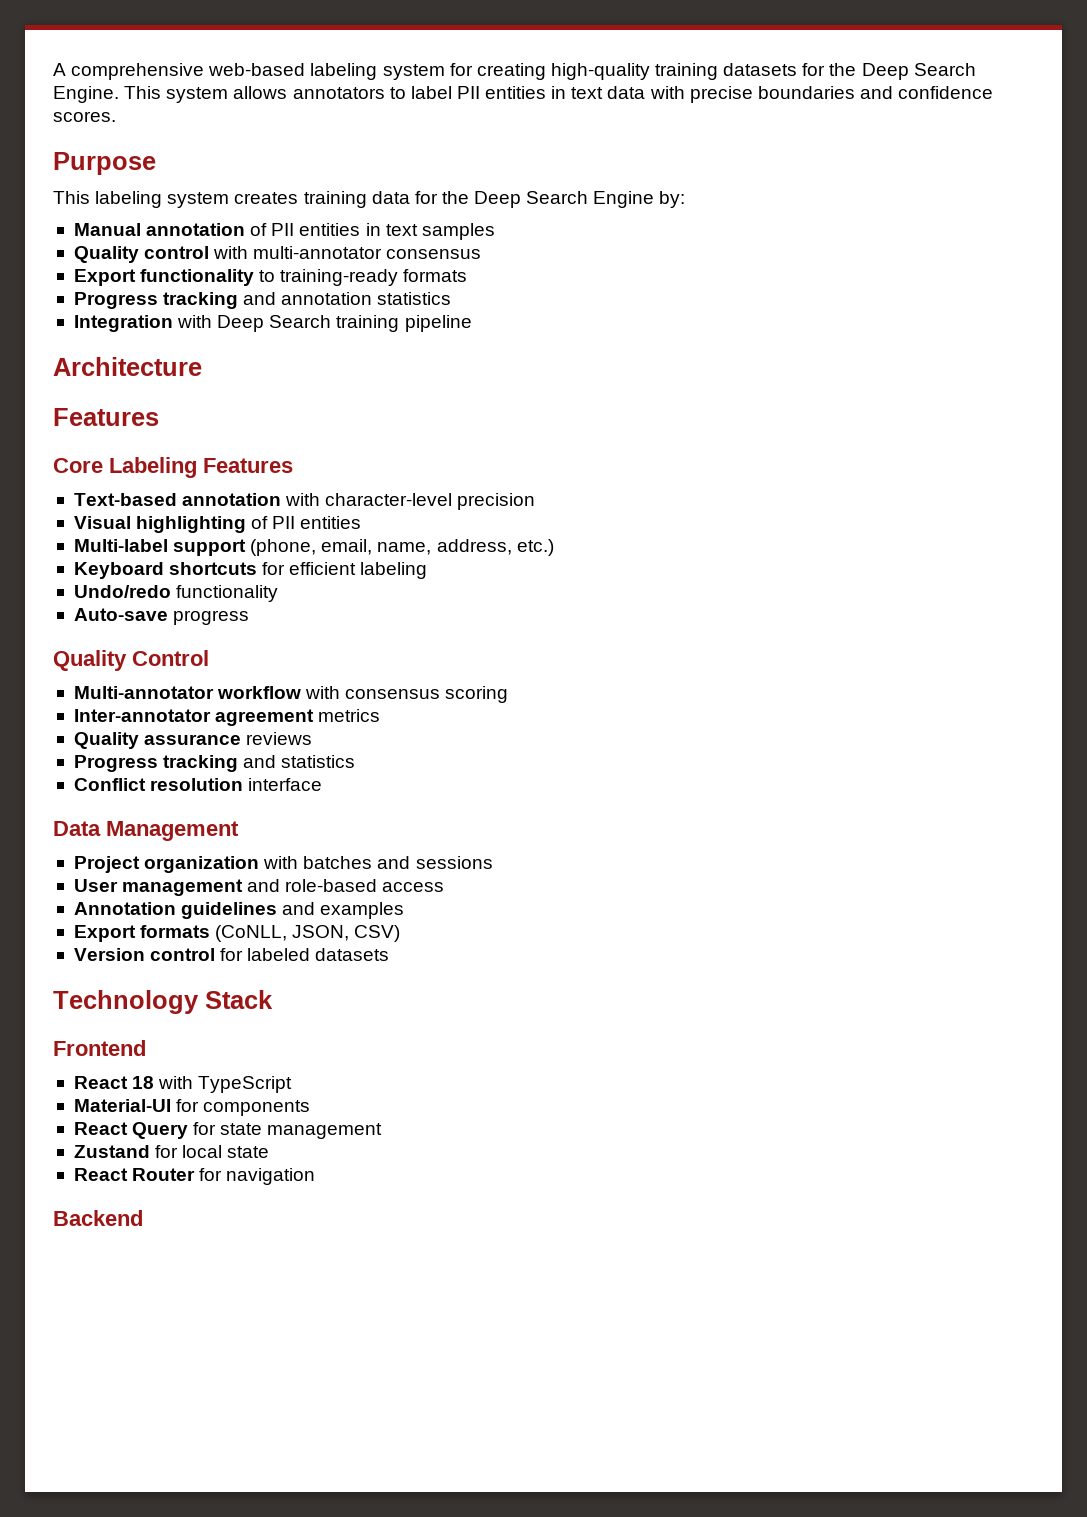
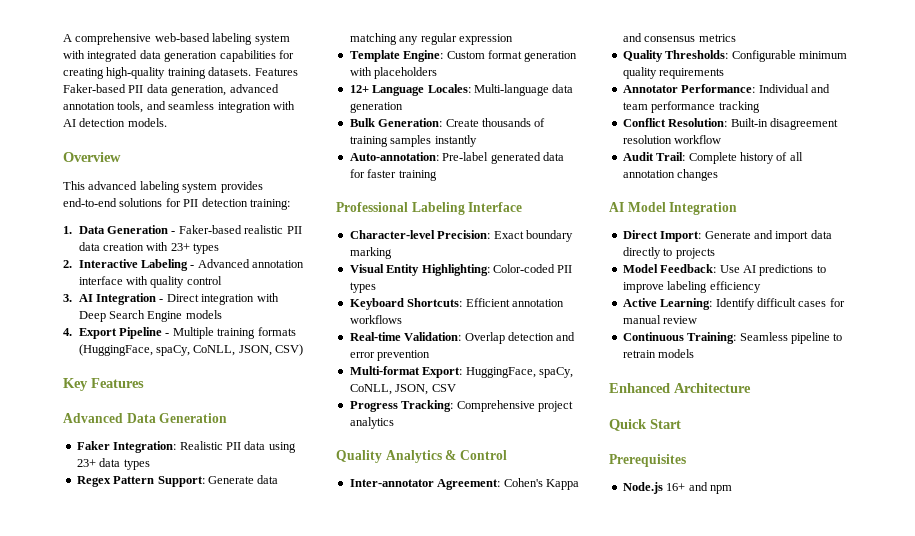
[449,63,976,80] [53,86,994,103] [53,111,116,122] [53,152,156,175] [53,191,686,208] [73,223,495,240] [73,246,482,263] [73,269,468,286] [73,292,452,309] [73,315,472,332] [53,357,202,376] [53,408,159,426] [53,457,293,478] [73,493,536,510] [73,516,362,533] [73,539,554,556] [73,562,428,579] [73,585,279,602] [73,608,250,625] [53,650,209,671] [73,686,509,703] [73,709,381,726] [73,732,313,749] [73,755,356,772] for creating high-quality training datasets for the Deep Search Engine. This system allows annotators to label PII entities in text data with precise boundaries and confidence scores. // Purpose // This labeling system creates training data for the Deep Search Engine by: // Manual annotation of PII entities in text samples // Quality control with multi-annotator consensus // Export functionality to training-ready formats // Progress tracking and annotation statistics // Integration with Deep Search training pipeline // Architecture // Features // Core Labeling Features // Text-based annotation with character-level precision // Visual highlighting of PII entities // Multi-label support (phone, email, name, address, etc.) // Keyboard shortcuts for efficient labeling // Undo/redo functionality // Auto-save progress // Quality Control // Multi-annotator workflow with consensus scoring // Inter-annotator agreement metrics // Quality assurance reviews // Progress tracking and statistics -> [63,50,294,62] [63,67,298,79] [63,84,279,96] [63,101,295,113] [63,118,167,127] [63,152,121,162] [63,181,263,193] [63,198,290,210] [63,225,302,234] [78,242,220,254] [63,259,305,271] [78,276,222,288] [63,293,279,305] [78,310,222,322] [63,327,296,339] [78,344,304,356] [63,378,144,391] [63,413,228,423] [76,441,296,453] [76,458,150,470] [76,475,279,487] [349,33,513,45] [349,50,578,62] [349,67,438,79] [349,84,574,96] [349,102,403,113] [349,118,546,127] [349,135,477,147] [349,152,564,164] [349,169,437,181] [336,202,523,215] [349,230,573,242] [349,247,392,259] [349,264,573,276] [349,282,376,293] [349,298,564,310] [349,315,402,324] [349,332,576,344] [349,350,431,361] [349,366,573,378] [349,384,456,395] [349,400,573,412] [349,417,394,429] [336,450,507,463] [349,478,579,490] [622,33,736,42] [622,50,847,62] [622,67,725,79] [622,84,830,93] [622,101,760,113] with integrated data generation capabilities for creating high-quality training datasets. Features Faker-based PII data generation, advanced annotation tools, and seamless integration with AI detection models. // Overview // This advanced labeling system provides end-to-end solutions for PII detection training: // 1. Data Generation - Faker-based realistic PII data creation with 23+ types // 2. Interactive Labeling - Advanced annotation interface with quality control // 3. AI Integration - Direct integration with Deep Search Engine models // 4. Export Pipeline - Multiple training formats (HuggingFace, spaCy, CoNLL, JSON, CSV) // Key Features // Advanced Data Generation // Faker Integration: Realistic PII data using 23+ data types // Regex Pattern Support: Generate data matching any regular expression // Template Engine: Custom format generation with placeholders // 12+ Language Locales: Multi-language data generation // Bulk Generation: Create thousands of training samples instantly // Auto-annotation: Pre-label generated data for faster training // Professional Labeling Interface // Character-level Precision: Exact boundary marking // Visual Entity Highlighting: Color-coded PII types // Keyboard Shortcuts: Efficient annotation workflows // Real-time Validation: Overlap detection and error prevention // Multi-format Export: HuggingFace, spaCy, CoNLL, JSON, CSV // Progress Tracking: Comprehensive project analytics // Quality Analytics & Control // Inter-annotator Agreement: Cohen's Kappa and consensus metrics // Quality Thresholds: Configurable minimum quality requirements // Annotator Performance: Individual and team performance tracking
[150,778,323,791] [53,821,239,841] [73,856,493,873] [73,879,445,896] [73,902,405,919] [73,925,401,942] [73,948,390,961] [53,990,273,1014] [53,1040,146,1056] [73,1076,293,1093] [73,1099,311,1116] [73,1122,383,1139] [73,1145,270,1158] [73,1168,316,1185] [53,1210,143,1226] resolution interface // Data Management // Project organization with batches and sessions // User management and role-based access // Annotation guidelines and examples // Export formats (CoNLL, JSON, CSV) // Version control for labeled datasets // Technology Stack // Frontend // React 18 with TypeScript // Material-UI for components // React Query for state management // Zustand for local state // React Router for navigation // Backend -> [668,118,838,130] [622,135,722,144] [622,152,803,164] [622,169,719,181] [609,202,738,215] [622,230,832,242] [622,247,715,259] [622,264,826,276] [622,281,761,293] [622,298,845,310] [622,315,698,324] [622,332,843,344] [622,349,695,358] [609,383,751,393] [609,419,681,431] [609,454,686,467] [622,482,732,494] Resolution: Built-in disagreement resolution workflow // Audit Trail: Complete history of all annotation changes // AI Model Integration // Direct Import: Generate and import data directly to projects // Model Feedback: Use AI predictions to improve labeling efficiency // Active Learning: Identify difficult cases for manual review // Continuous Training: Seamless pipeline to retrain models // Enhanced Architecture // Quick Start // Prerequisites // Node.js 16+ and npm

